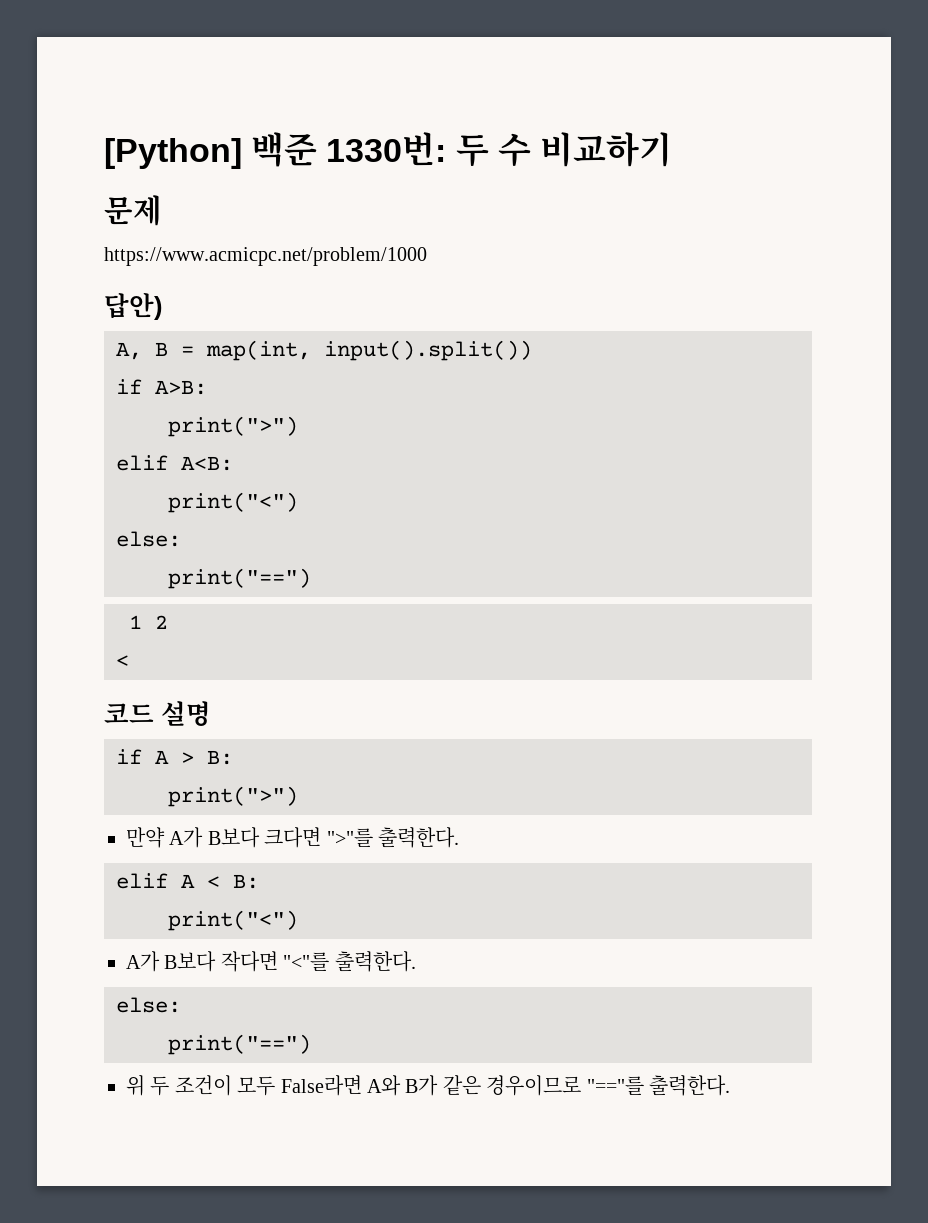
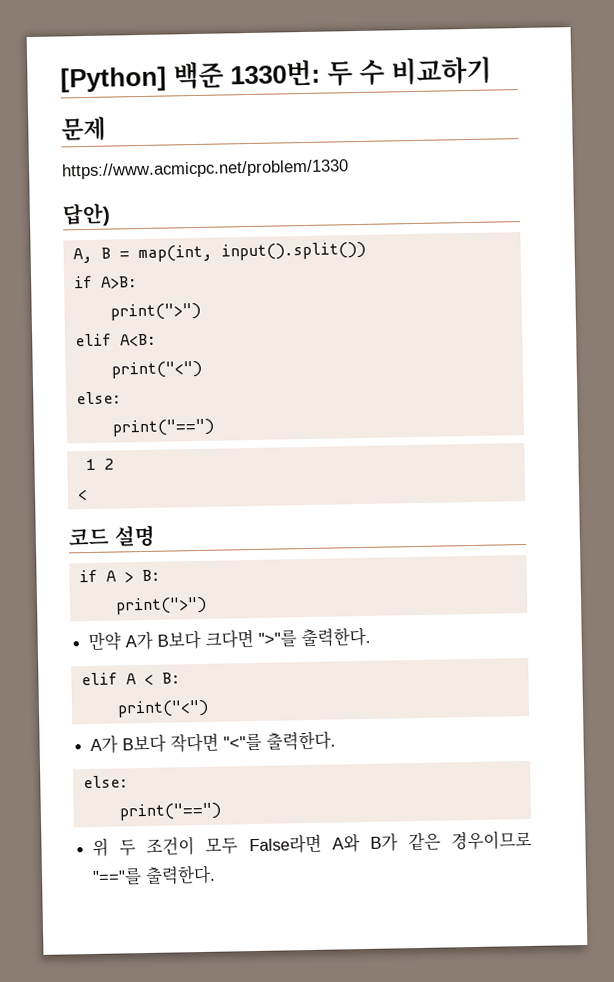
[104,247,427,266] https://www.acmicpc.net/problem/1000 -> [61,159,349,180] https://www.acmicpc.net/problem/1330

